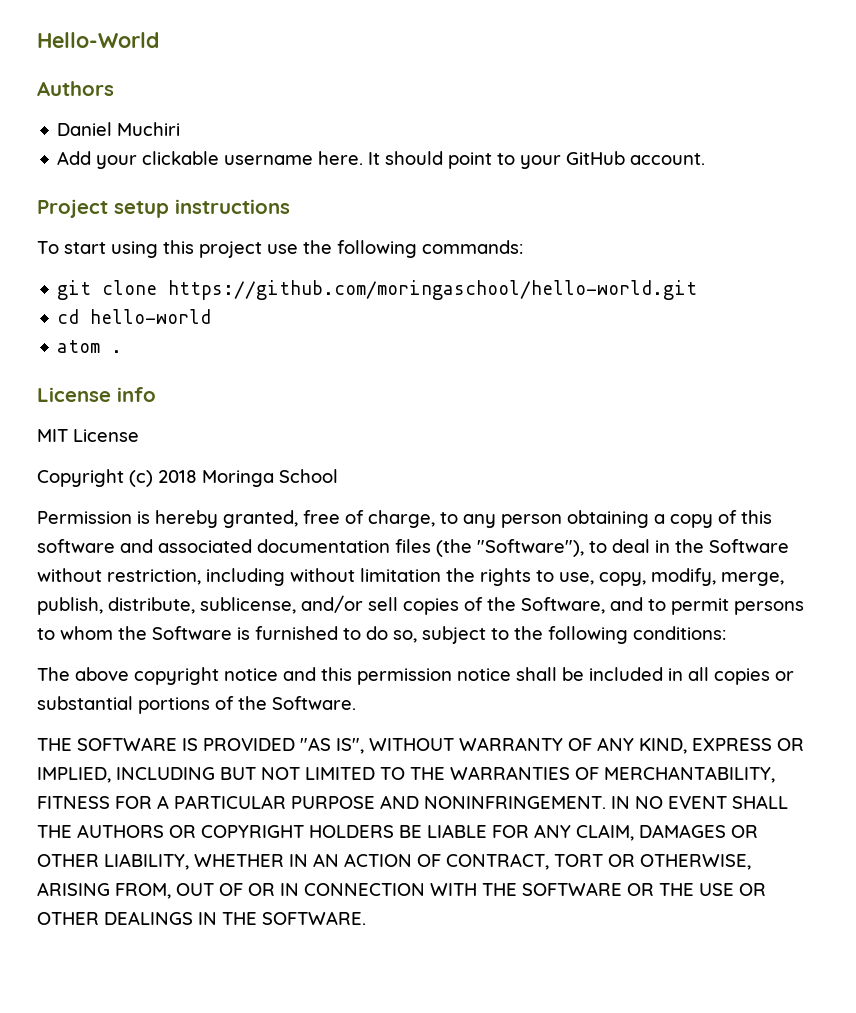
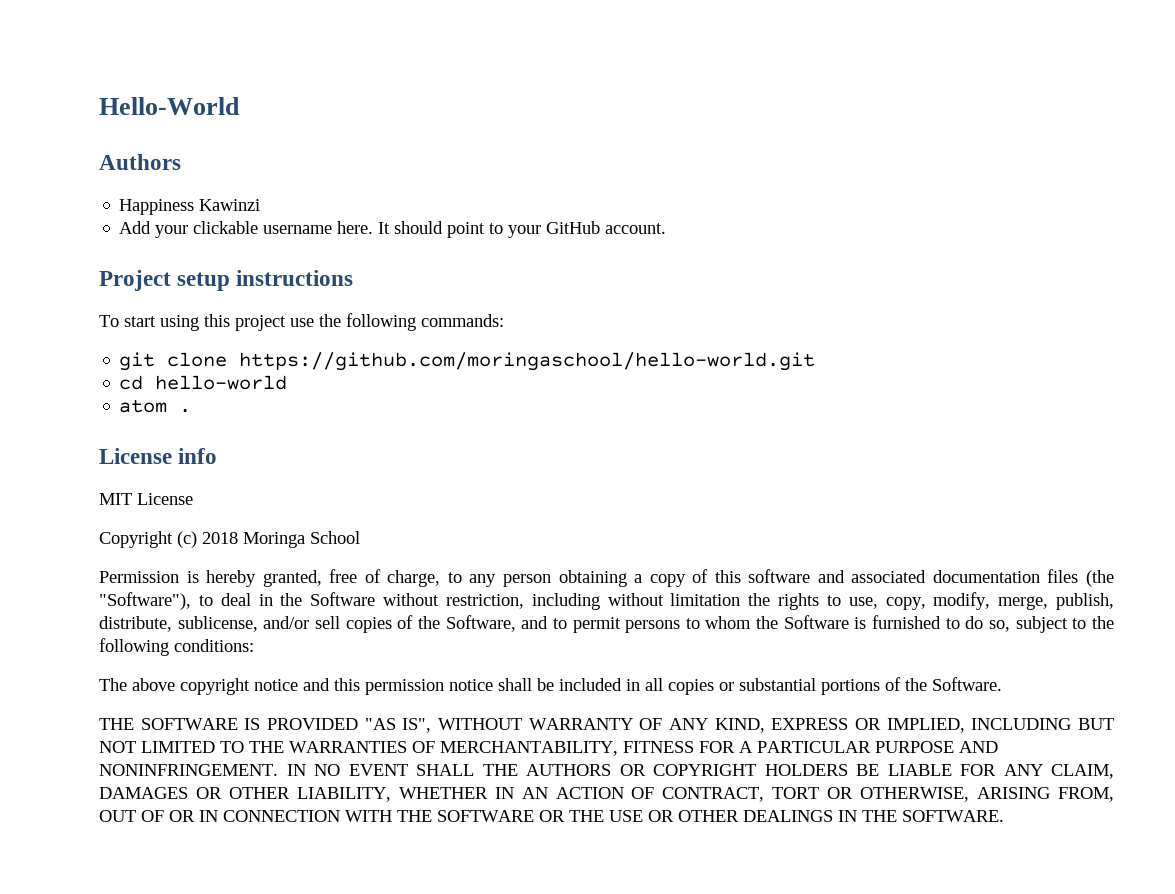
[57,122,181,136] Daniel Muchiri -> [119,199,261,215] Happiness Kawinzi

